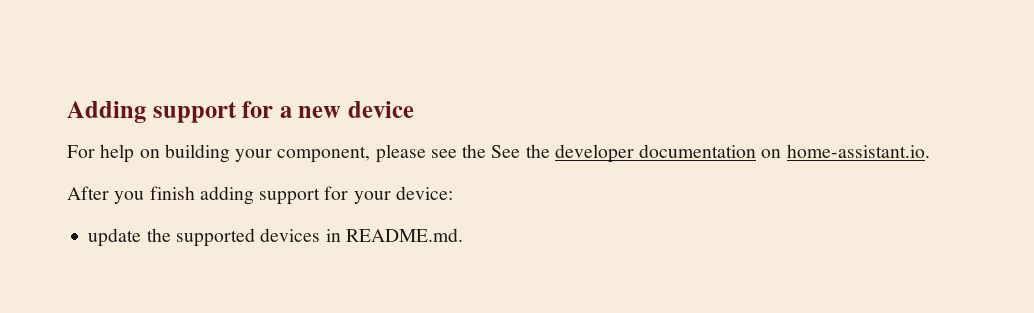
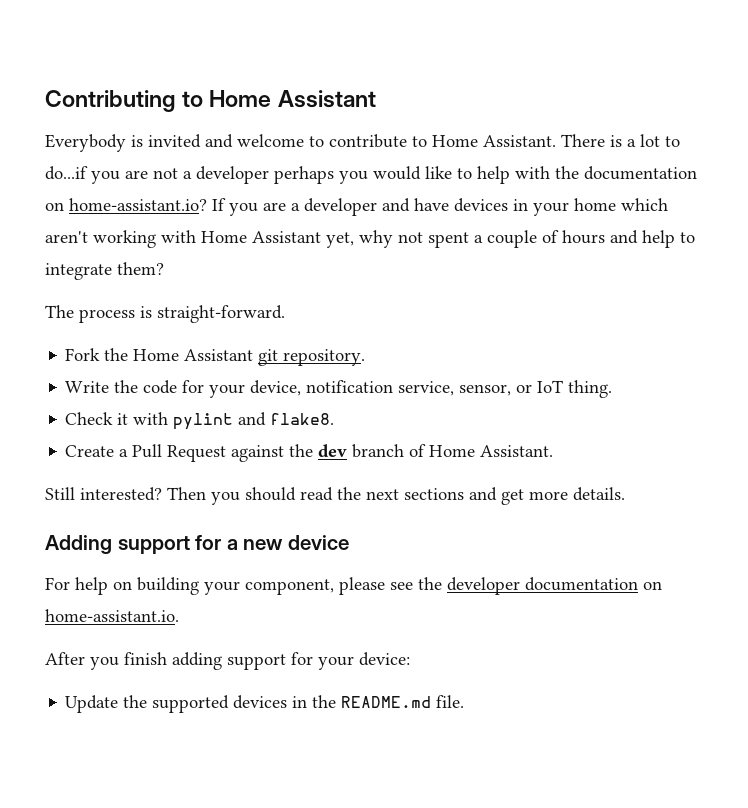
(67, 112) none -> [45,90,376,112] [45,134,680,152] [45,166,697,184] [45,198,668,216] [45,230,695,248] [45,262,164,280] [45,305,285,323] [65,348,366,366] [65,380,613,398] [65,412,335,430] [65,444,554,462] [45,487,625,505] Contributing to Home Assistant // Everybody is invited and welcome to contribute to Home Assistant. There is a lot to do...if you are not a developer perhaps you would like to help with the documentation on home-assistant.io? If you are a developer and have devices in your home which aren't working with Home Assistant yet, why not spent a couple of hours and help to integrate them? // The process is straight-forward. // Fork the Home Assistant git repository. // Write the code for your device, notification service, sensor, or IoT thing. // Check it with pylint and flake8. // Create a Pull Request against the dev branch of Home Assistant. // Still interested? Then you should read the next sections and get more details. //
[491,144,550,158] See the -> (442, 583) none
[88,228,142,247] update -> [65,695,119,713] Update
[345,228,463,242] README.md. -> [312,695,465,708] the README.md file.

